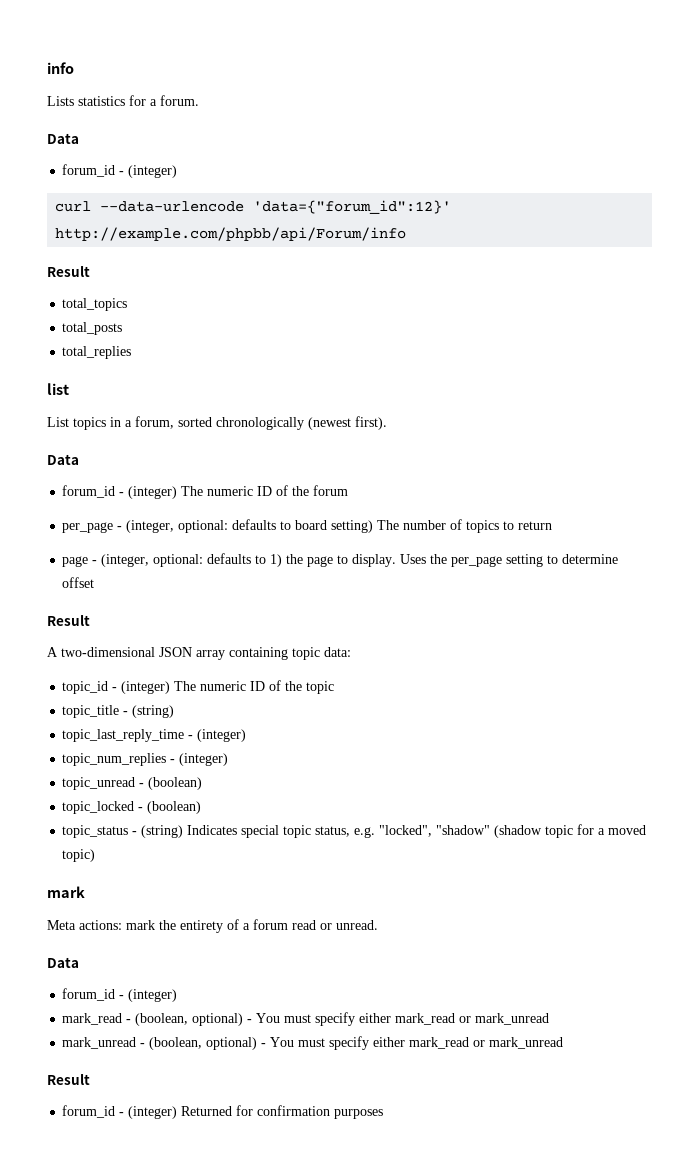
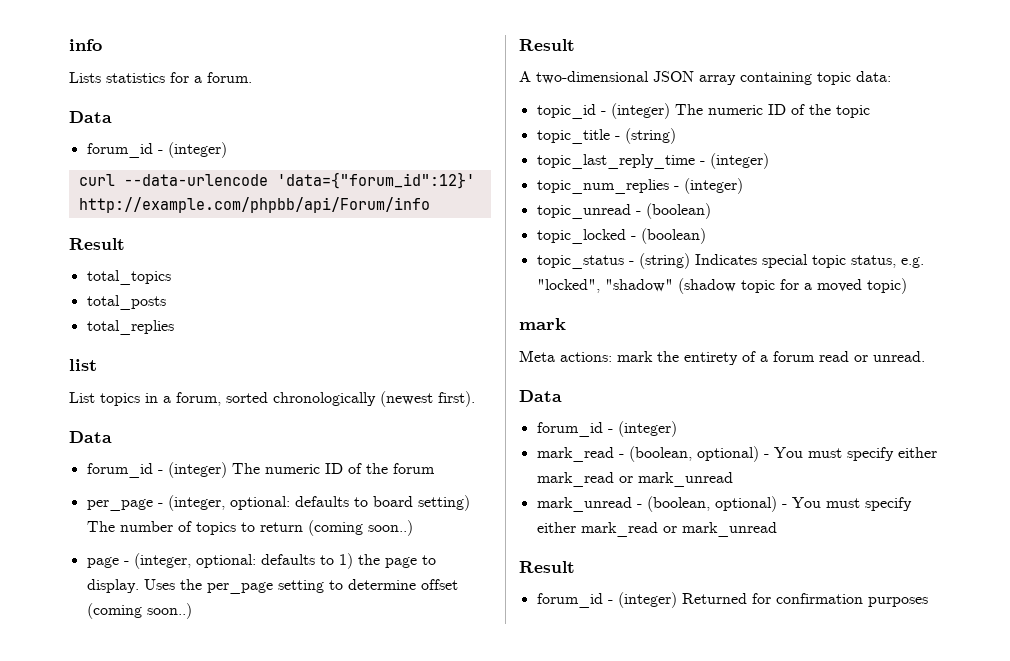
(553, 525) none -> [307,520,413,536] (coming soon..)
(95, 582) none -> [86,603,192,619] (coming soon..)

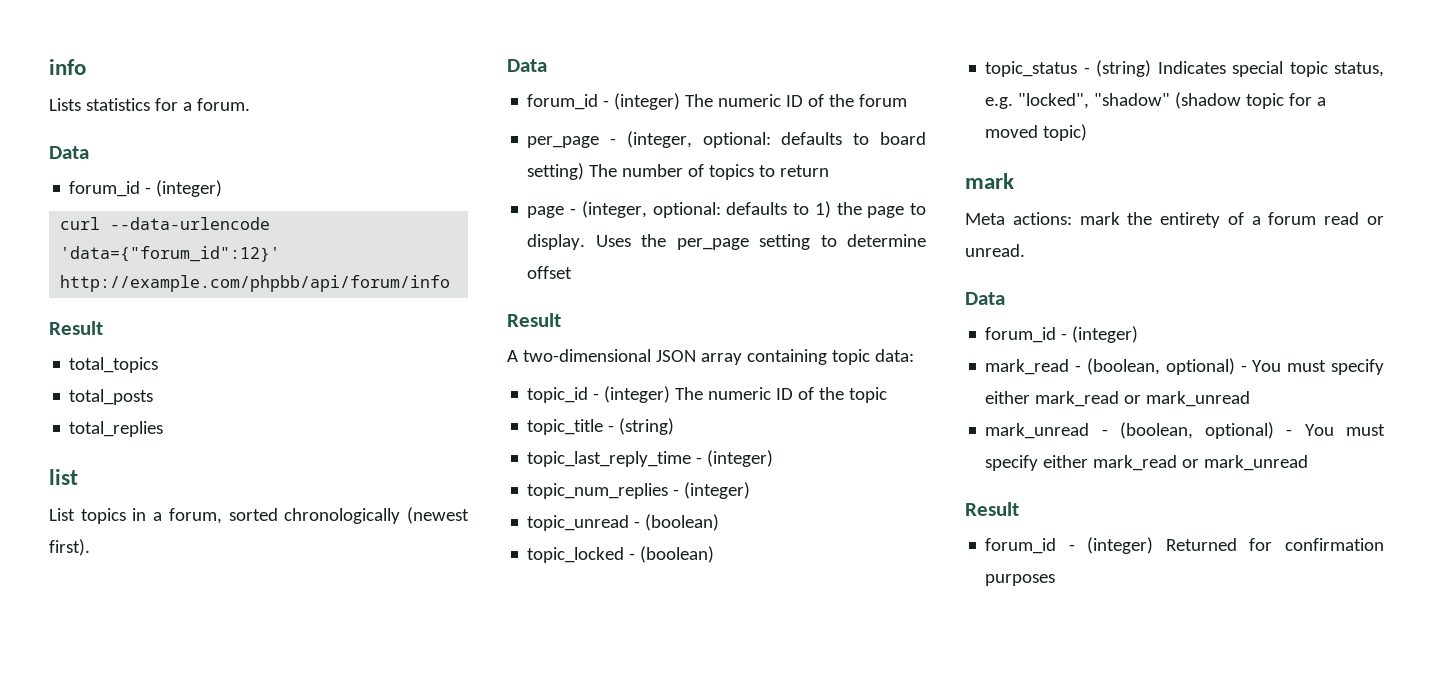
[78,197,430,213] http://example.com/phpbb/api/Forum/info -> [60,275,451,292] http://example.com/phpbb/api/forum/info
[307,520,413,536] (coming soon..) -> (830, 171) none
[86,603,192,619] (coming soon..) -> (573, 272) none

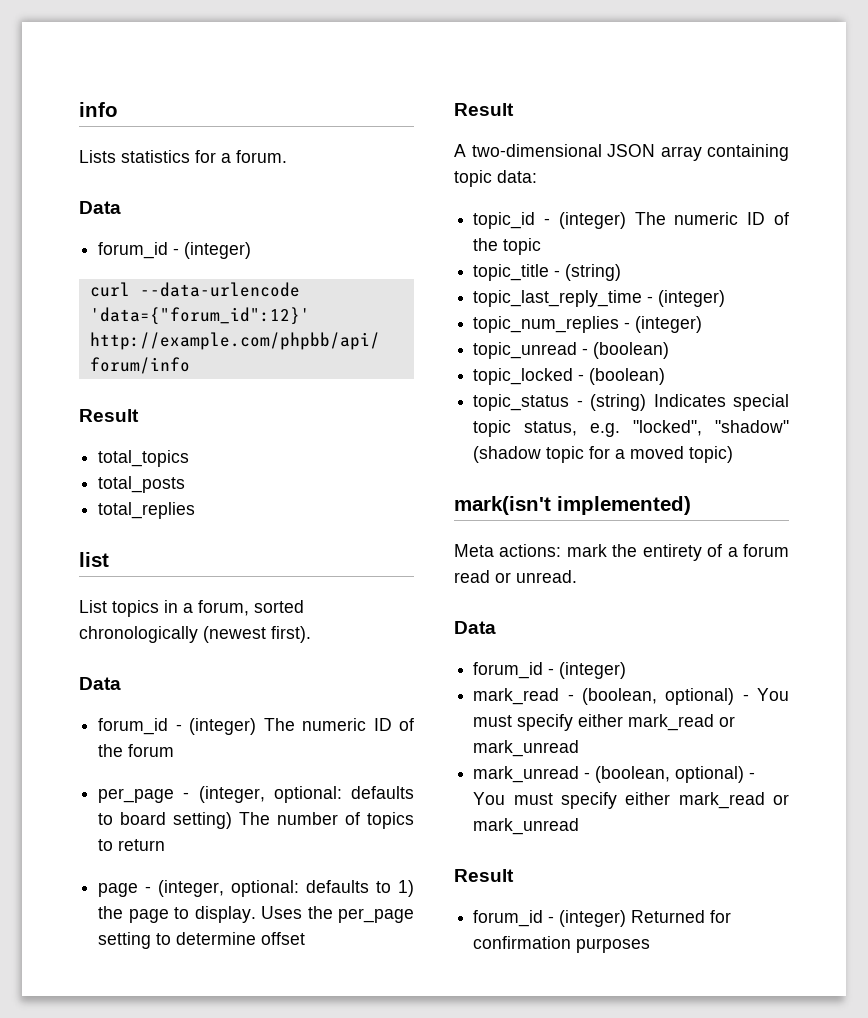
[965,173,1014,189] mark -> [454,496,691,515] mark(isn't implemented)

